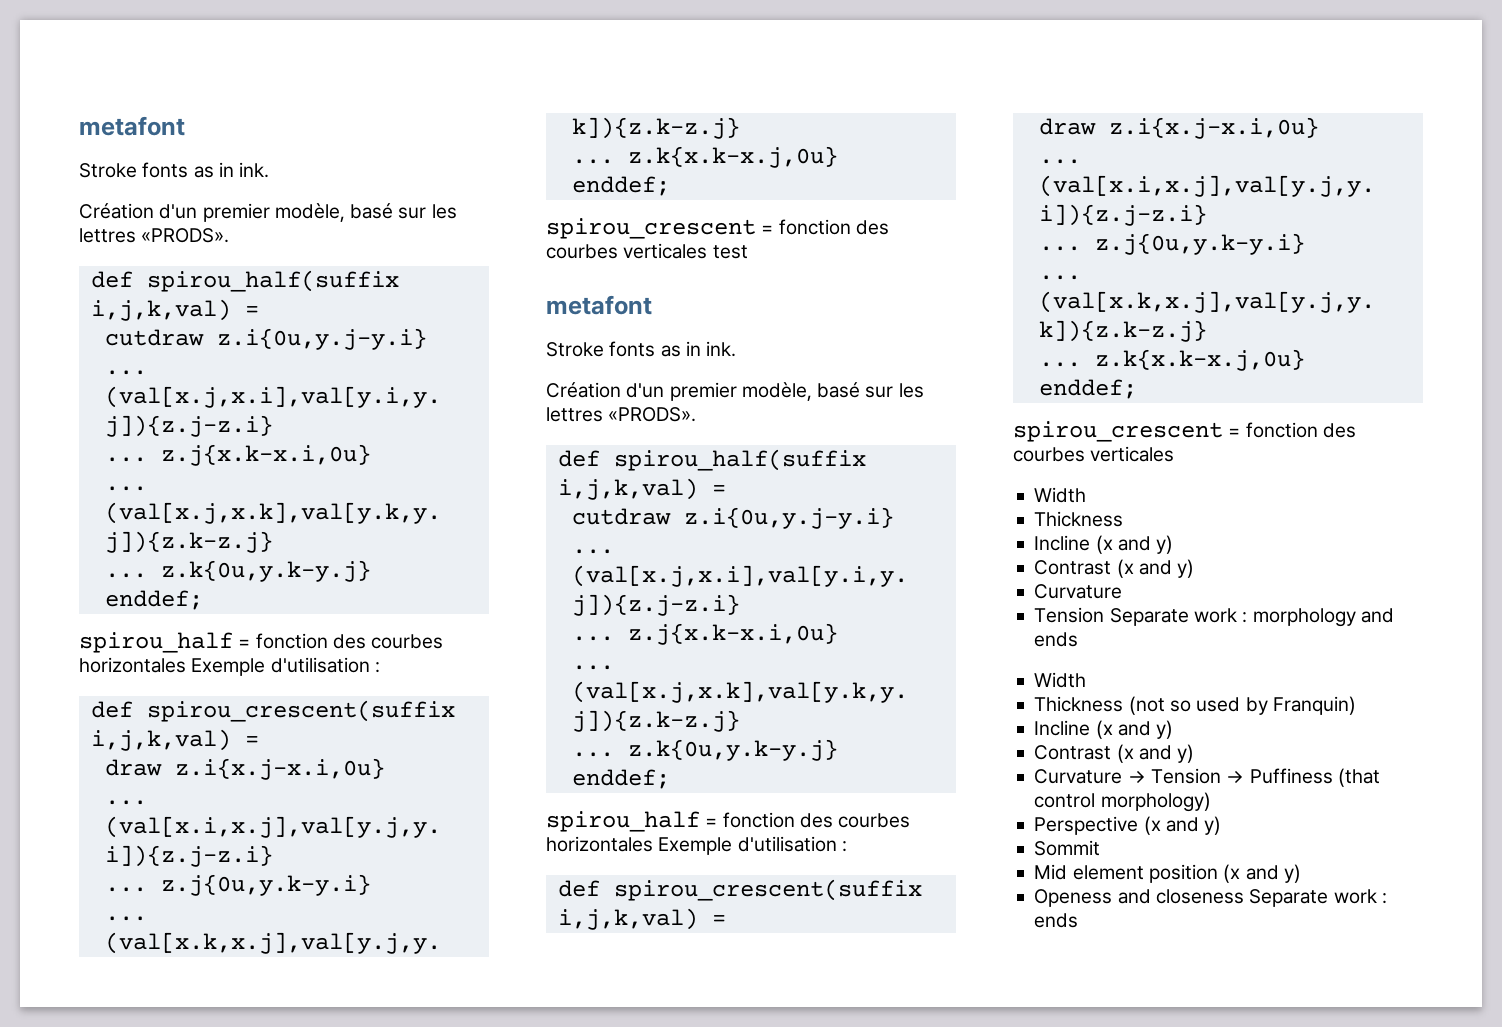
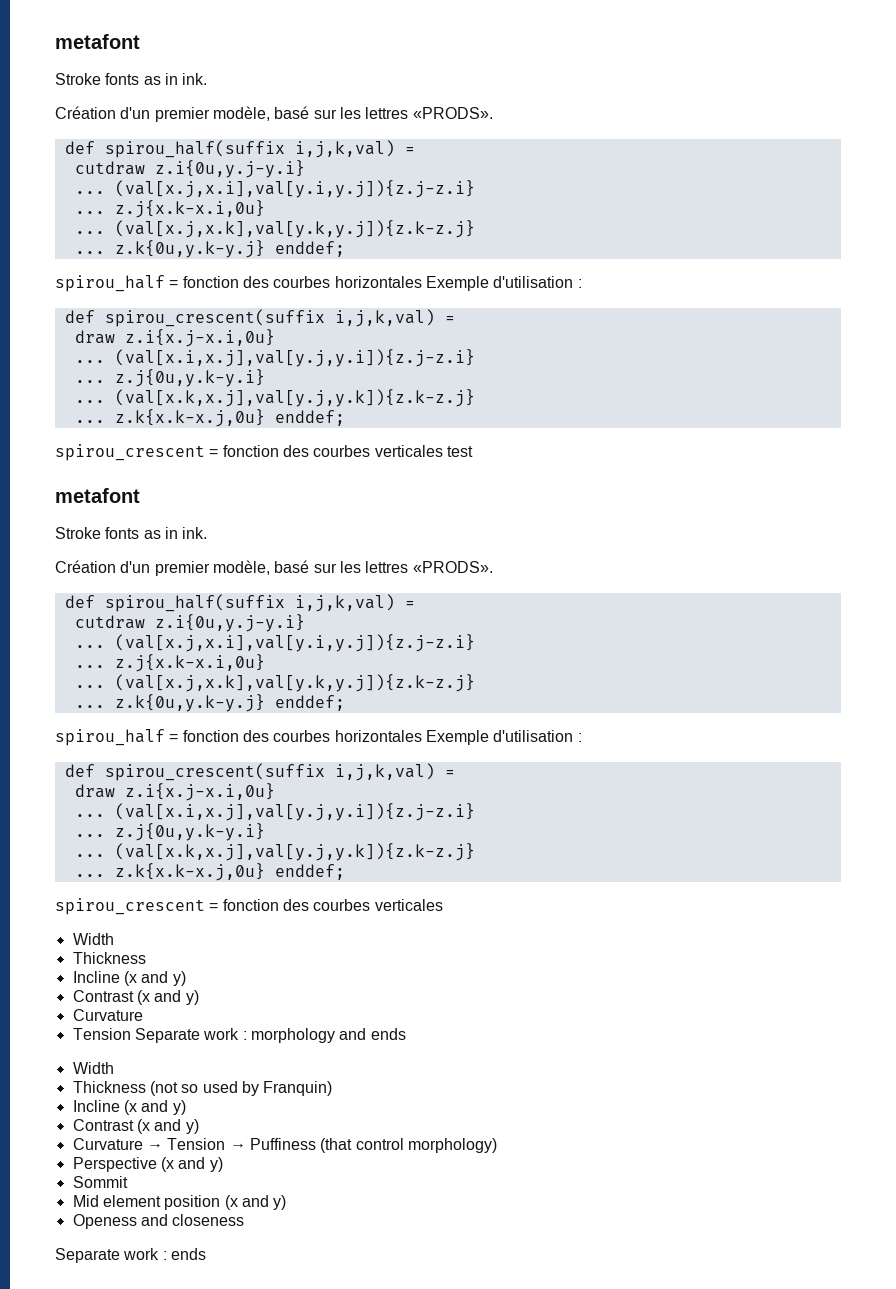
(1244, 896) none -> (245, 1220) //

